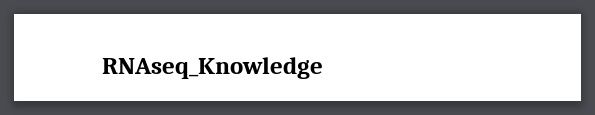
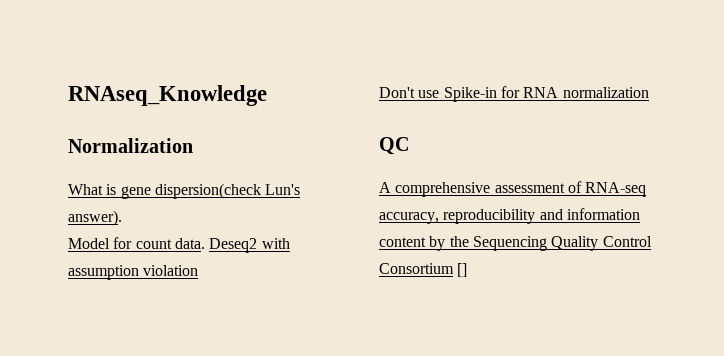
(323, 68) none -> [68,138,193,153] [68,183,301,199] [68,210,122,226] [68,237,290,253] [68,265,199,280] [379,86,649,102] [379,137,409,155] [379,181,647,197] [379,208,640,224] [379,236,652,251] [379,263,468,277] // Normalization // What is gene dispersion(check Lun's answer). // Model for count data. Deseq2 with assumption violation // Don't use Spike-in for RNA normalization // QC // A comprehensive assessment of RNA-seq accuracy, reproducibility and information content by the Sequencing Quality Control Consortium []

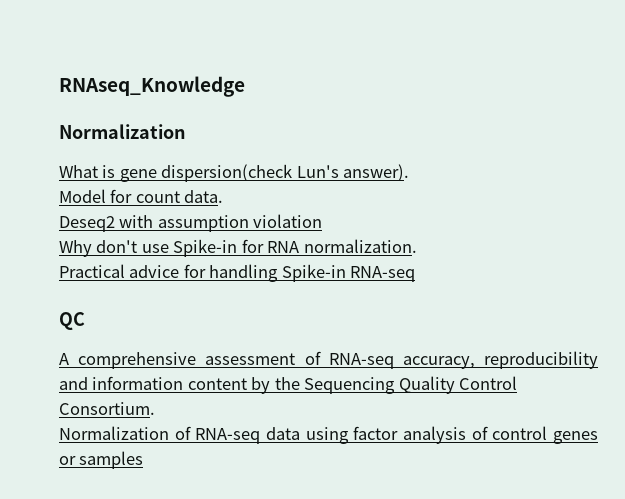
(205, 243) none -> (224, 196) //
[379,87,415,98] Don't -> [59,240,138,257] Why don't
[562,87,649,98] normalization -> [303,239,417,253] [59,264,416,282] normalization. // Practical advice for handling Spike-in RNA-seq
[379,263,468,277] Consortium [] -> [59,402,155,415] [59,426,598,444] [59,451,144,469] Consortium. // Normalization of RNA-seq data using factor analysis of control genes or samples

